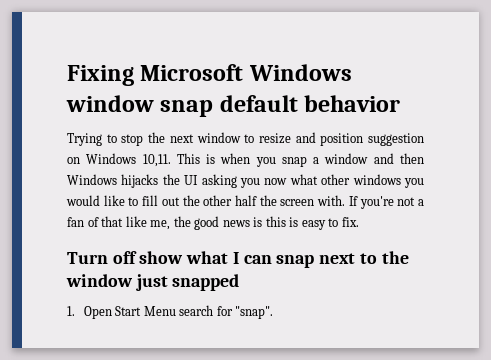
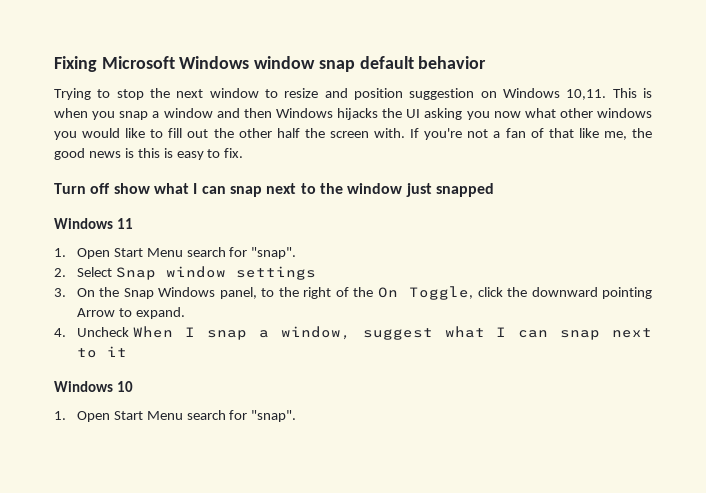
[67,305,274,319] // 1. Open Start Menu search for "snap". -> [54,218,134,229] [54,247,297,259] [54,266,316,280] [54,286,652,300] [76,307,185,319] [54,326,653,340] [76,346,127,358] [54,381,134,392] [54,410,297,422] // Windows 11 // 1. Open Start Menu search for "snap". // 2. Select Snap window settings // 3. On the Snap Windows panel, to the right of the On Toggle, click the downward pointing Arrow to expand. // 4. Uncheck When I snap a window, suggest what I can snap next to it // Windows 10 // 1. Open Start Menu search for "snap".

